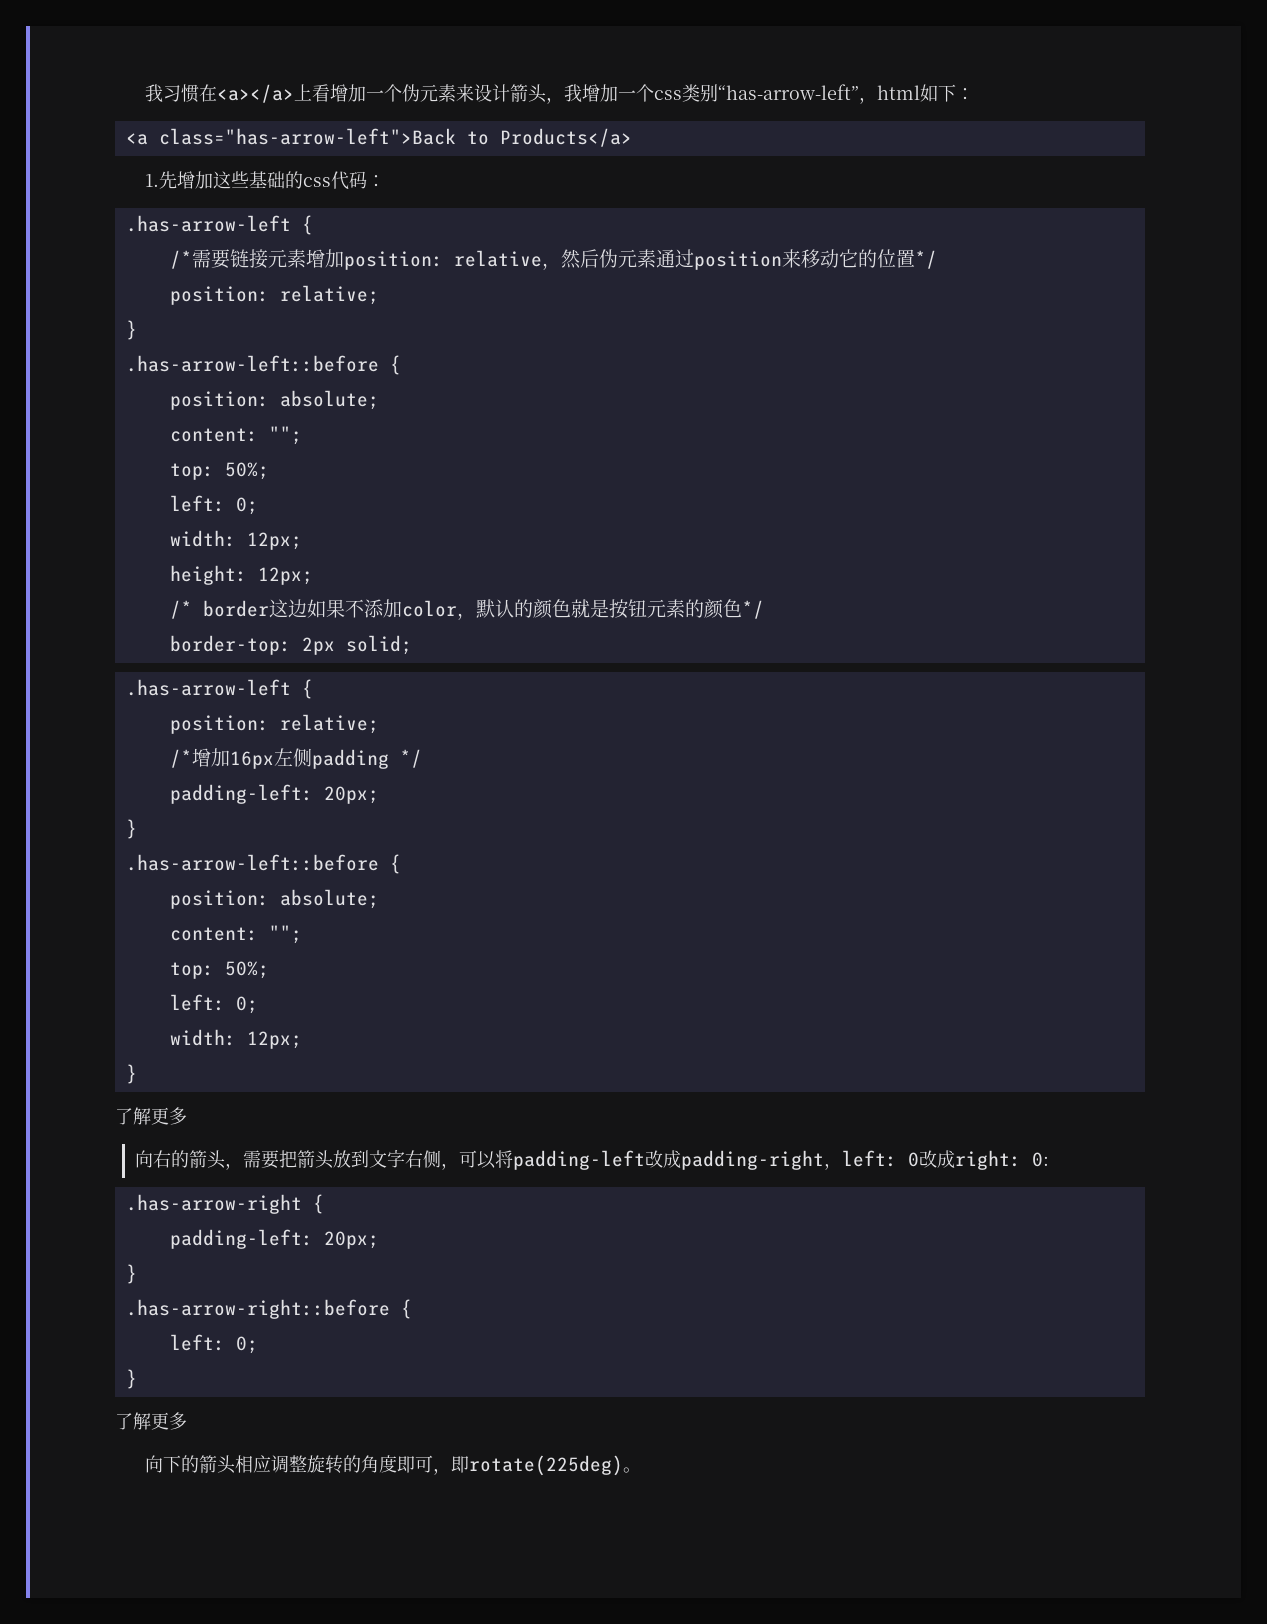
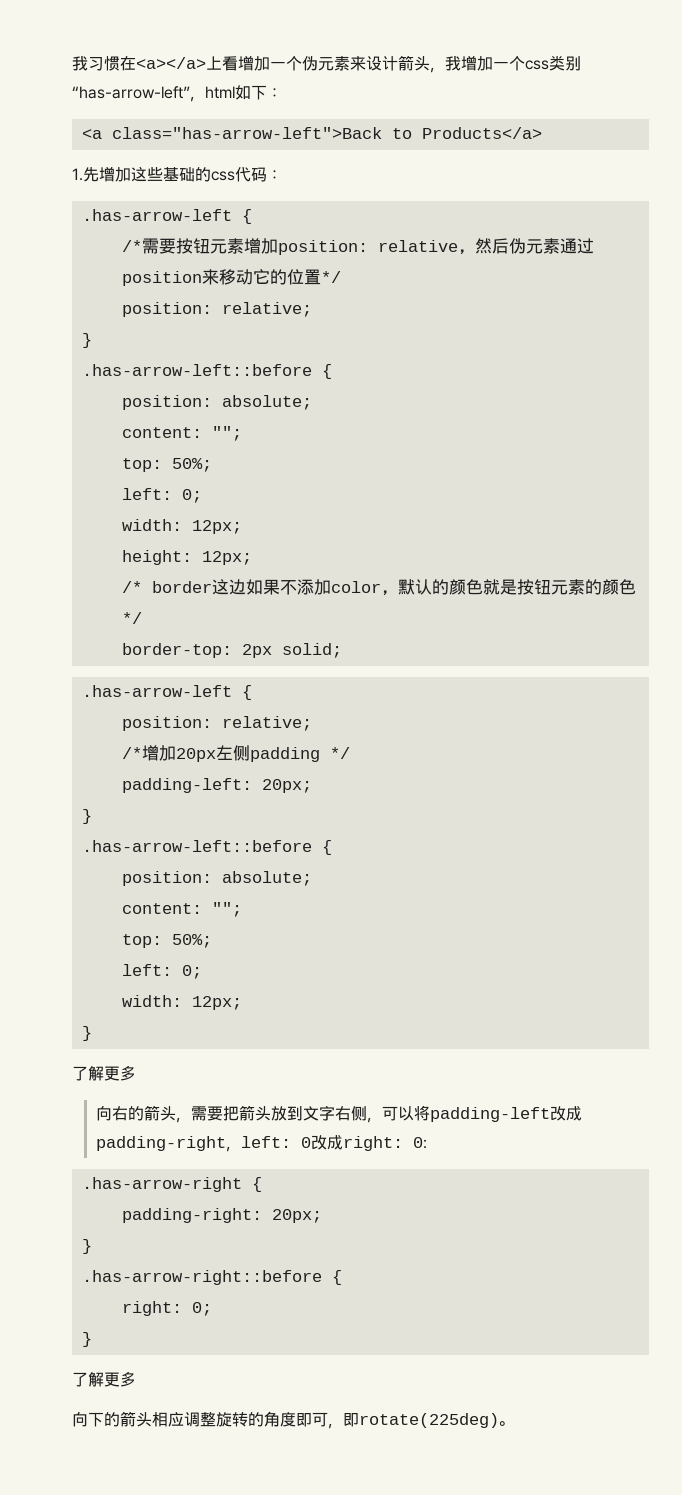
[229,249,268,269] 链接 -> [175,238,210,254] 按钮
[229,751,274,769] 16px -> [175,748,216,762] 20px
[169,1229,313,1249] padding-left: -> [121,1208,262,1223] padding-right:
[169,1334,225,1351] left: -> [121,1301,182,1316] right:

